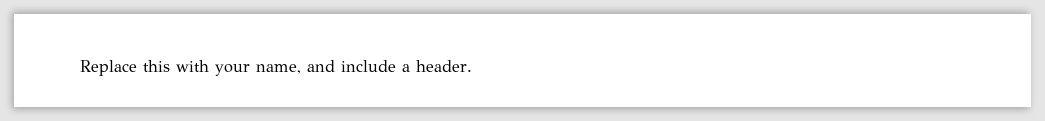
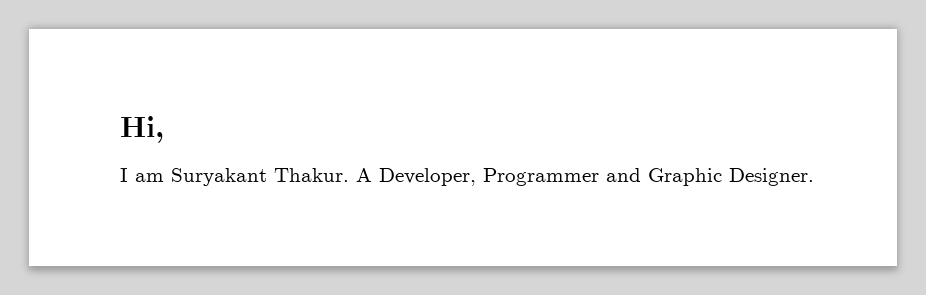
[80,60,472,76] Replace this with your name, and include a header. -> [120,116,164,143] [120,168,814,186] Hi, // I am Suryakant Thakur. A Developer, Programmer and Graphic Designer.

